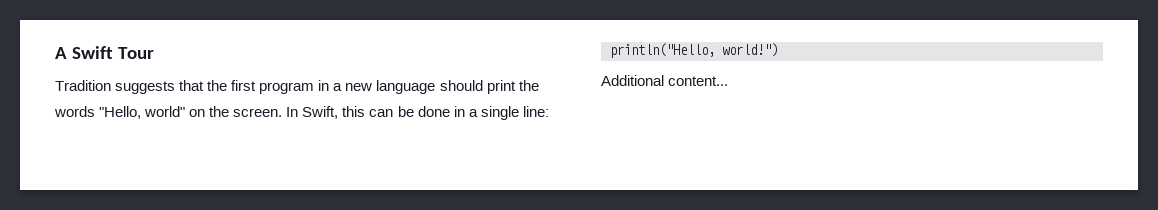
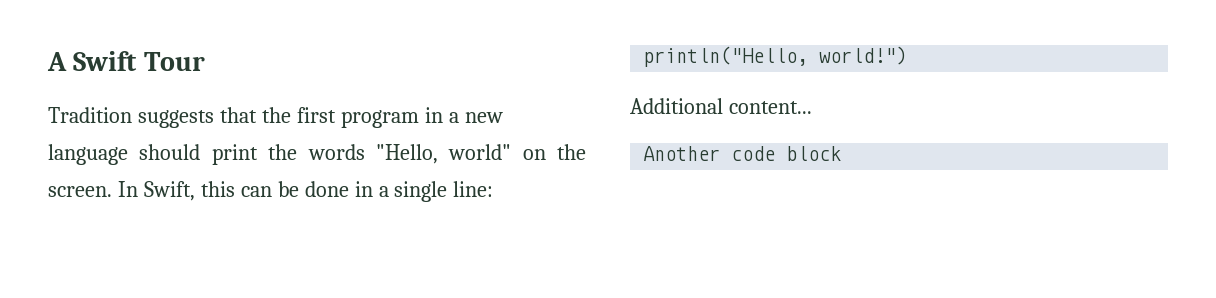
(729, 81) none -> [643,146,842,161] // Another code block

